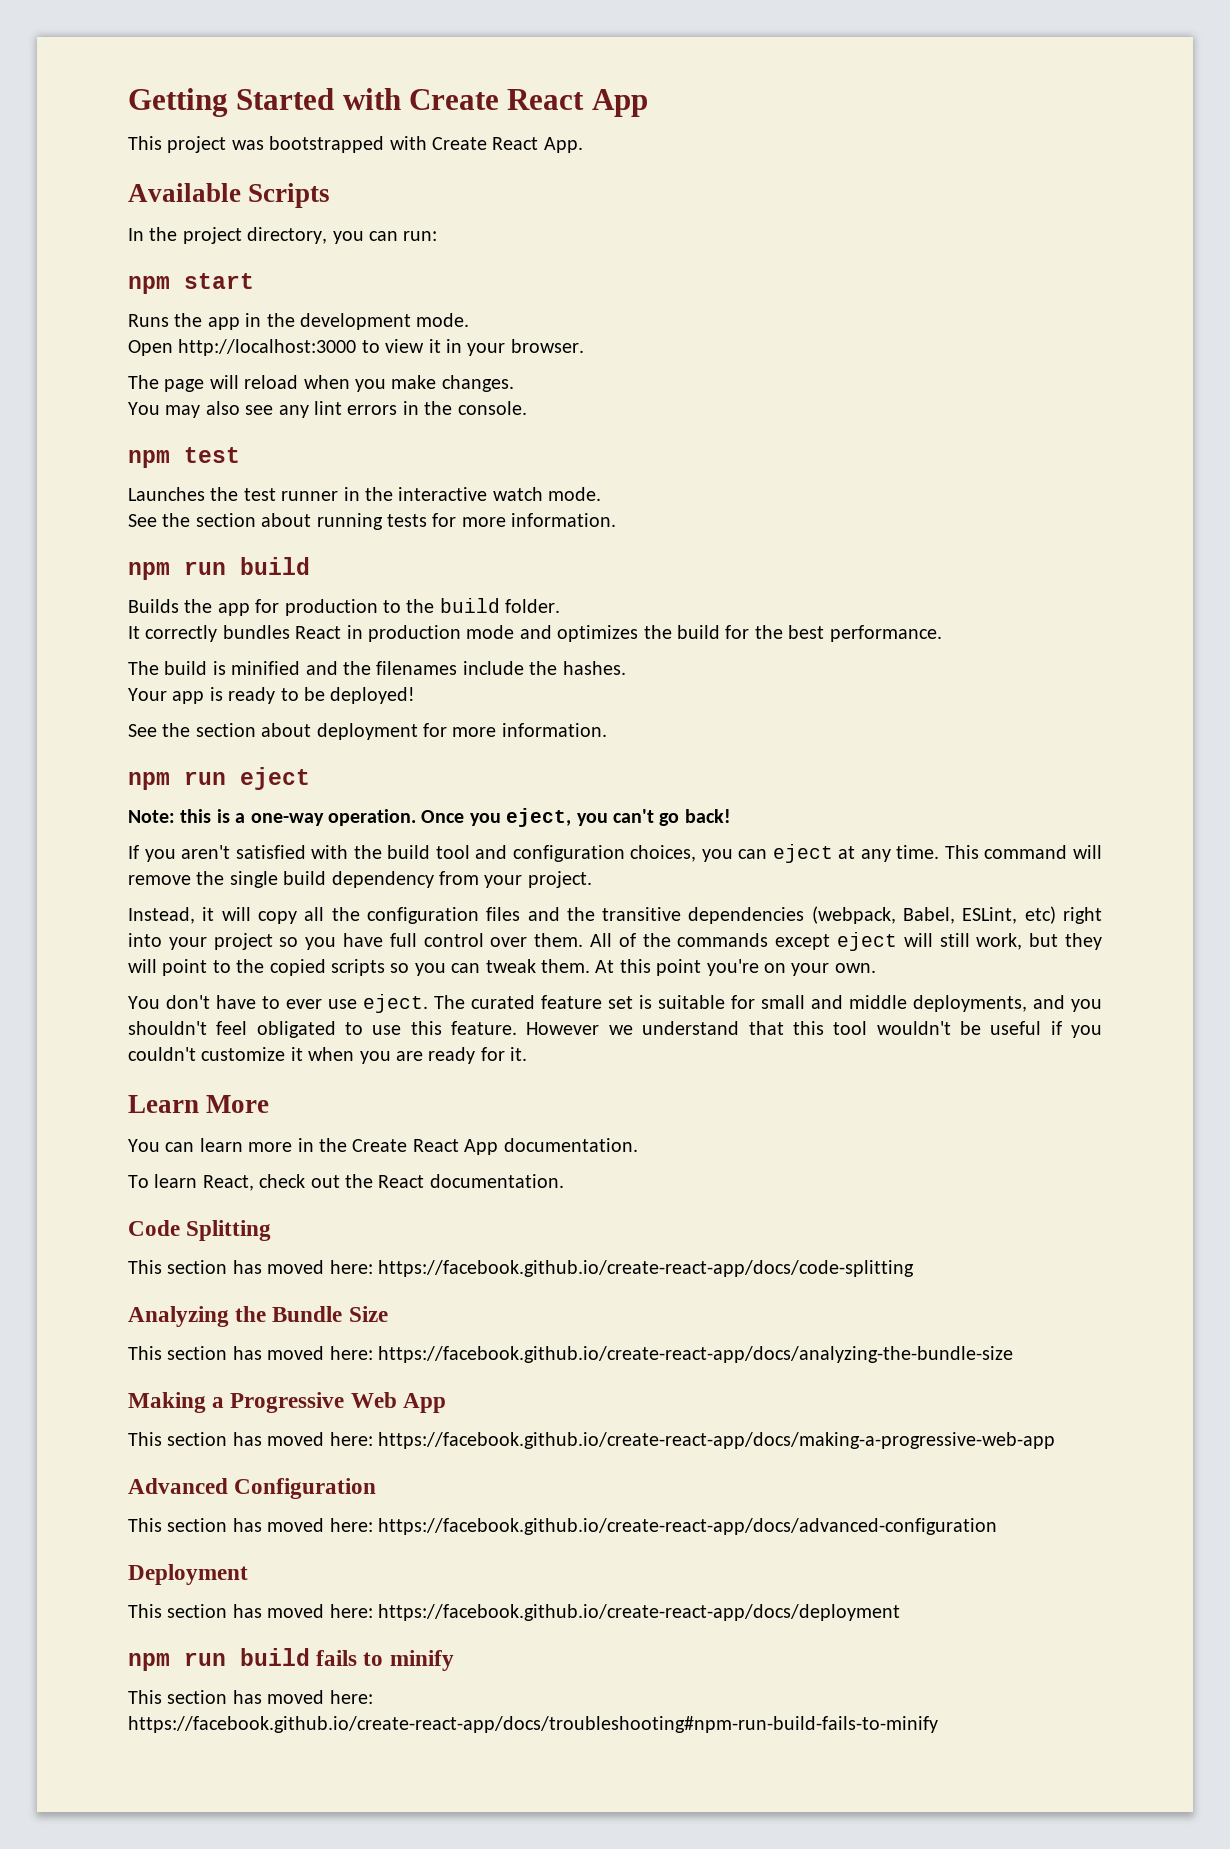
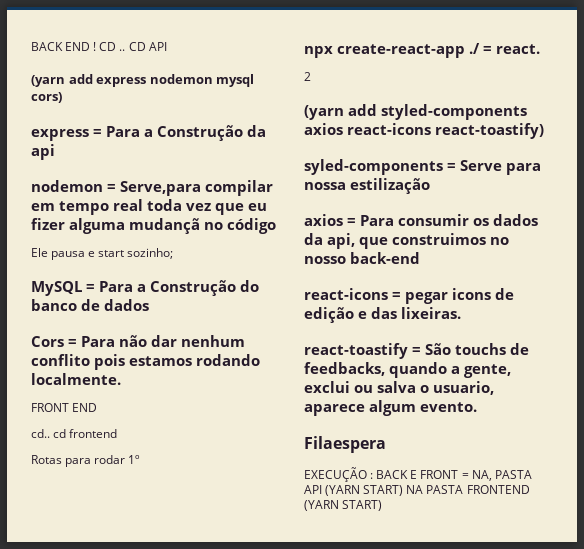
[128,88,648,117] [128,136,583,153] [128,183,331,208] [128,227,438,244] [128,273,254,294] [128,313,470,330] [128,339,584,356] [128,375,514,392] [128,401,527,418] [128,447,240,468] [128,487,602,501] [128,513,617,530] [128,557,310,580] [128,598,561,616] [128,625,942,642] [128,661,626,675] [128,687,416,704] [128,723,607,740] [128,767,310,790] [128,808,731,827] [128,844,1102,863] [128,871,592,888] [128,906,1102,924] [128,932,1102,951] [128,959,876,976] [128,994,1102,1013] [128,1021,1103,1038] [128,1047,528,1064] [128,1095,270,1113] [128,1138,638,1155] [128,1174,564,1191] [128,1220,272,1241] [128,1260,914,1277] [128,1306,388,1327] [128,1346,1013,1363] [128,1392,446,1413] [128,1432,1055,1449] [128,1478,377,1499] [128,1518,997,1535] [128,1564,248,1585] [128,1604,900,1621] [128,1648,454,1671] [128,1690,373,1704] [128,1716,938,1733] Getting Started with Create React App // This project was bootstrapped with Create React App. // Available Scripts // In the project directory, you can run: // npm start // Runs the app in the development mode. // Open http://localhost:3000 to view it in your browser. // The page will reload when you make changes. // You may also see any lint errors in the console. // npm test // Launches the test runner in the interactive watch mode. // See the section about running tests for more information. // npm run build // Builds the app for production to the build folder. // It correctly bundles React in production mode and optimizes the build for the best performance. // The build is minified and the filenames include the hashes. // Your app is ready to be deployed! // See the section about deployment for more information. // npm run eject // Note: this is a one-way operation. Once you eject, you can't go back! // If you aren't satisfied with the build tool and configuration choices, you can eject at any time. This command will remove the single build dependency from your project. // Instead, it will copy all the configuration files and the transitive dependencies (webpack, Babel, ESLint, etc) right into your project so you have full control over them. All of the commands except eject will still work, but they will point to the copied scripts so you can tweak them. At this point you're on your own. // You don't have to ever use eject. The curated feature set is suitable for small and middle deployments, and you shouldn't feel obligated to use this feature. However we understand that this tool wouldn't be useful if you couldn't customize it when you are ready for it. // Learn More // You can learn more in the Create React App documentation. // To learn React, check out the React documentation. // Code Splitting // This section has moved here: https://facebook.github.io/create-react-app/docs/code-splitting // Analyzing the Bundle Size // This section has moved here: https://facebook.github.io/create-react-app/docs/analyzing-the-bundle-size // Making a Progressive Web App // This section has moved here: https://facebook.github.io/create-react-app/docs/making-a-progressive-web-app // Advanced Configuration // This section has moved here: https://facebook.github.io/create-react-app/docs/advanced-configuration // Deployment // This section has moved here: https://facebook.github.io/create-react-app/docs/deployment // npm run build fails to minify // This section has moved here: https://facebook.github.io/create-react-app/docs/troubleshooting#npm-run-build-fails-to-minify -> [31,42,167,51] [31,74,255,87] [31,92,62,103] [31,125,266,141] [31,144,55,160] [31,180,273,196] [31,199,267,215] [31,218,276,234] [31,248,174,260] [31,280,259,296] [31,299,149,311] [31,335,245,347] [31,354,260,370] [31,373,121,385] [31,403,98,412] [31,429,118,438] [31,455,141,467] [304,43,540,58] [304,72,311,81] [304,104,527,120] [304,123,544,139] [304,159,541,175] [304,178,430,194] [304,214,538,226] [304,233,509,249] [304,252,420,264] [304,288,514,304] [304,307,461,323] [304,343,529,359] [304,362,511,378] [304,381,494,395] [304,400,477,416] [304,436,386,453] [304,467,532,482] [304,485,530,496] [304,500,383,511] BACK END ! CD .. CD API // (yarn add express nodemon mysql cors) // express = Para a Construção da api // nodemon = Serve,para compilar em tempo real toda vez que eu fizer alguma mudançã no código // Ele pausa e start sozinho; // MySQL = Para a Construção do banco de dados // Cors = Para não dar nenhum conflito pois estamos rodando localmente. // FRONT END // cd.. cd frontend // Rotas para rodar 1º // npx create-react-app ./ = react. // 2 // (yarn add styled-components axios react-icons react-toastify) // syled-components = Serve para nossa estilização // axios = Para consumir os dados da api, que construimos no nosso back-end // react-icons = pegar icons de edição e das lixeiras. // react-toastify = São touchs de feedbacks, quando a gente, exclui ou salva o usuario, aparece algum evento. // Filaespera // EXECUÇÃO : BACK E FRONT = NA, PASTA API (YARN START) NA PASTA FRONTEND (YARN START)

